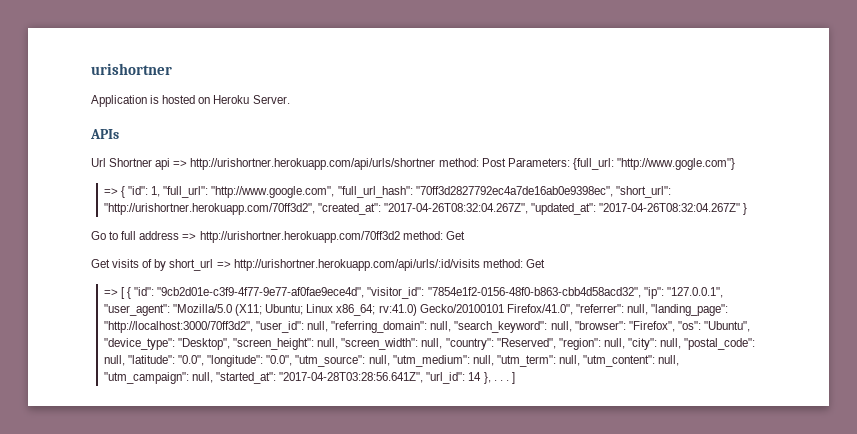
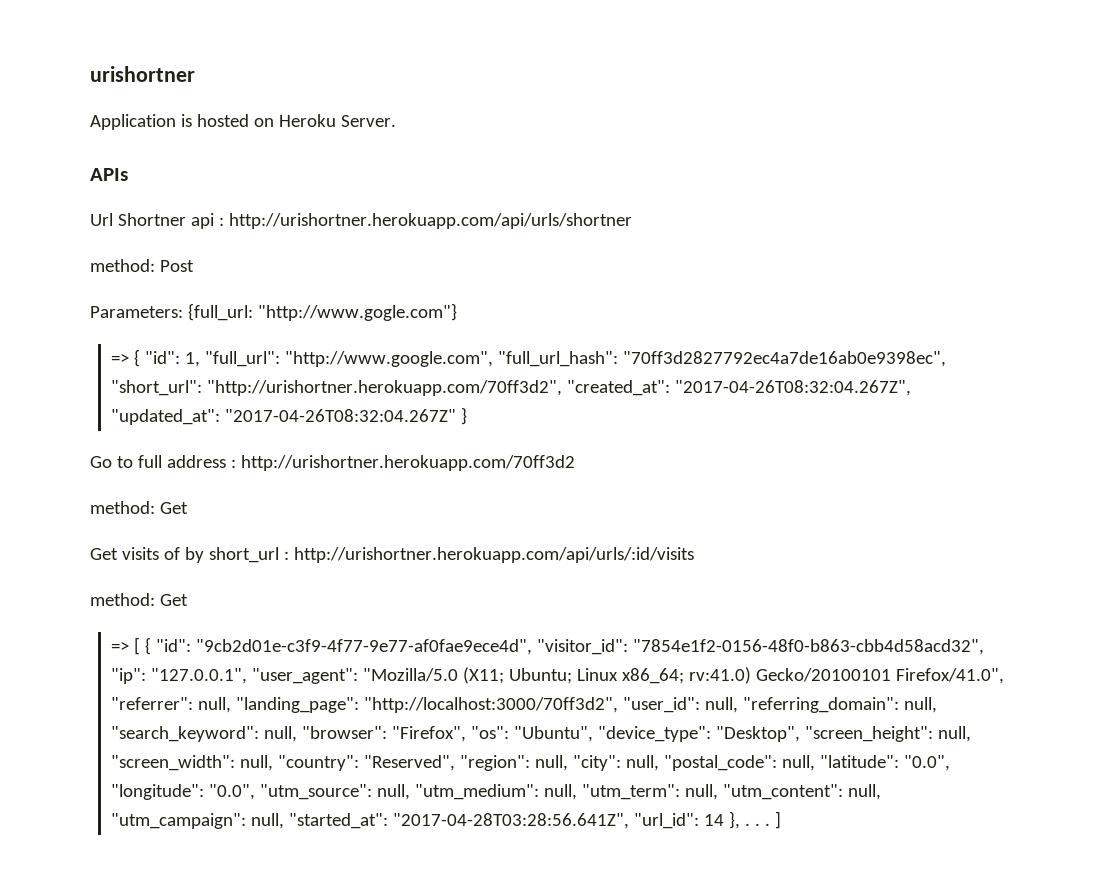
[173,160,188,167] => -> [218,217,224,226] :
(436, 164) none -> (632, 221) //
(506, 162) none -> (194, 266) //
[182,233,197,240] => -> [230,459,236,468] :
(400, 237) none -> (575, 463) //
[216,261,231,268] => -> [283,551,289,560] :
(480, 265) none -> (694, 555) //

